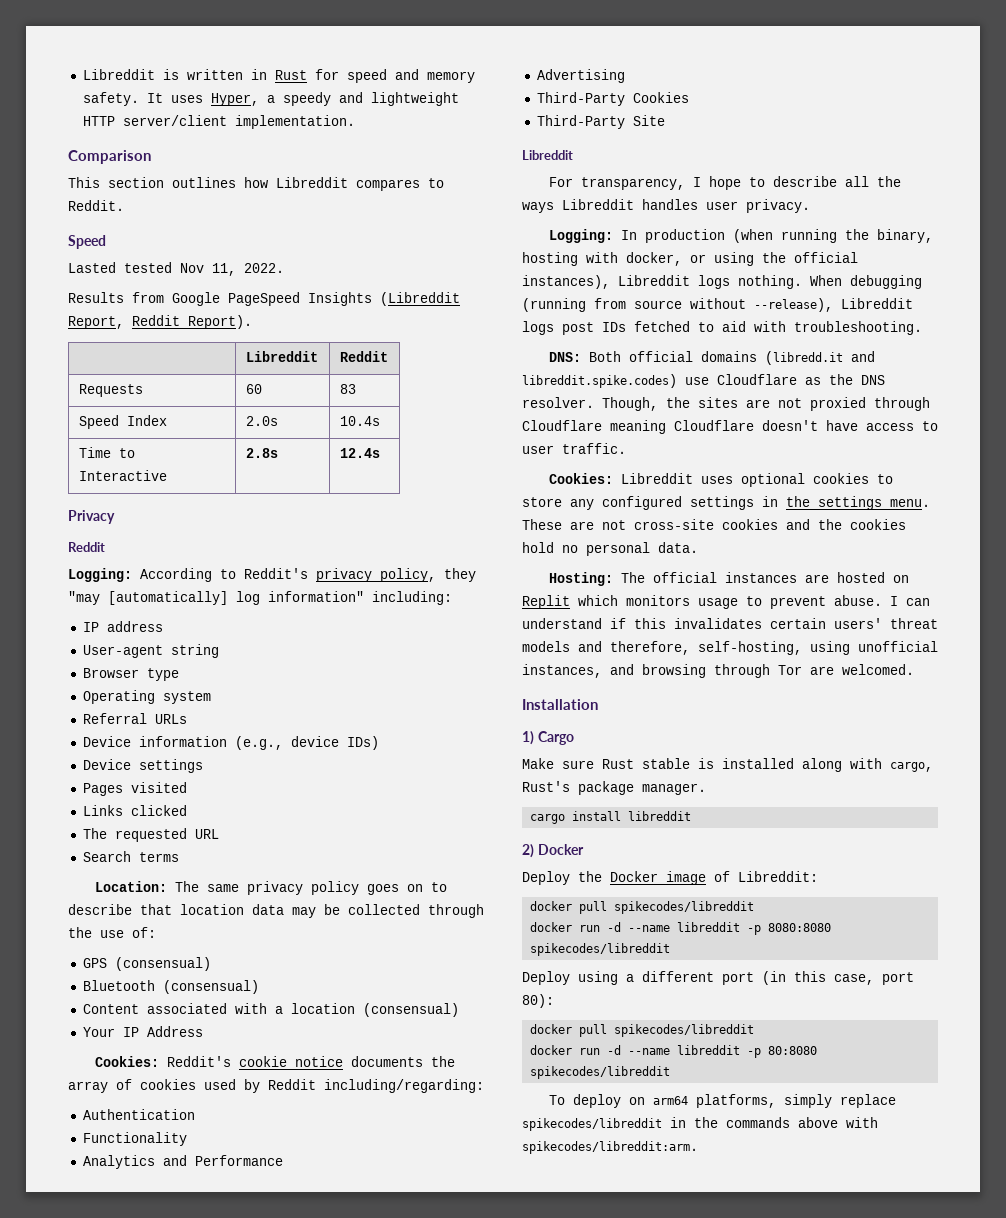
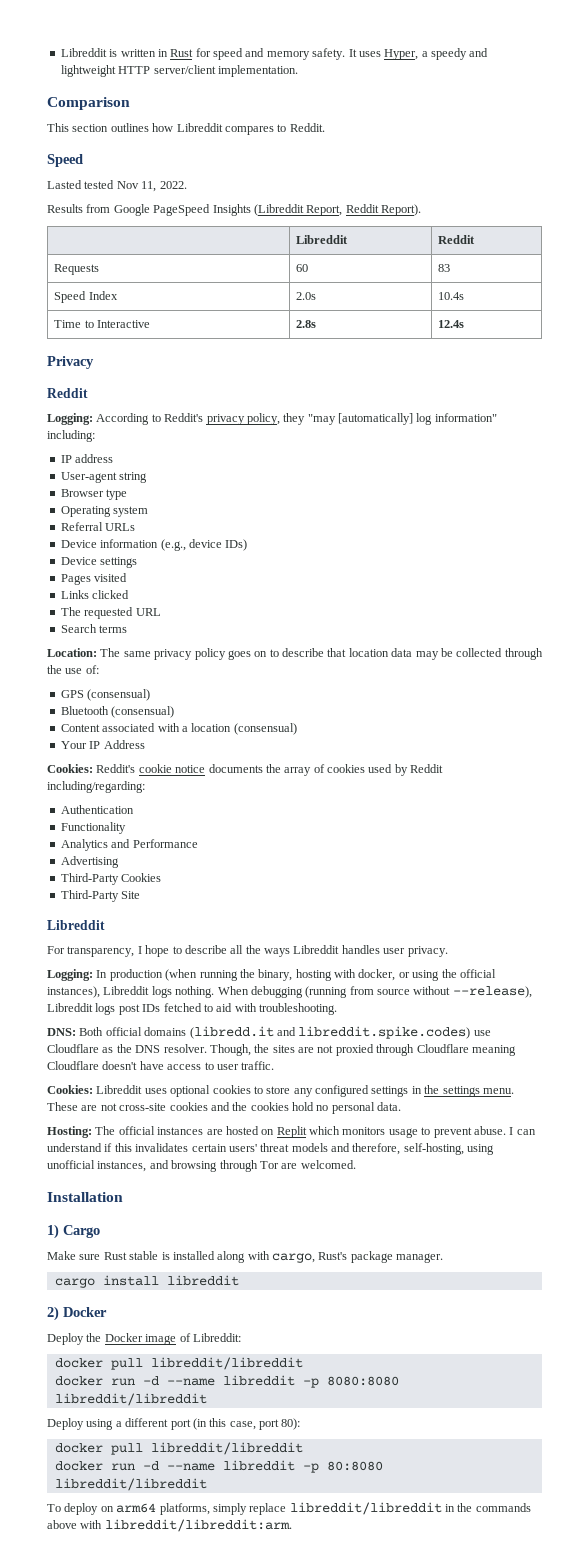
[614,901,755,914] spikecodes/libreddit -> [150,1357,303,1370] libreddit/libreddit
[530,943,671,956] spikecodes/libreddit -> [54,1393,207,1406] libreddit/libreddit
[614,1024,755,1037] spikecodes/libreddit -> [150,1442,303,1455] libreddit/libreddit
[530,1066,671,1079] spikecodes/libreddit -> [54,1478,207,1491] libreddit/libreddit
[522,1118,662,1131] spikecodes/libreddit -> [289,1502,442,1515] libreddit/libreddit
[522,1141,698,1154] spikecodes/libreddit:arm. -> [104,1519,292,1532] libreddit/libreddit:arm.

